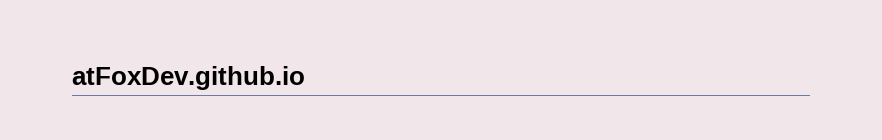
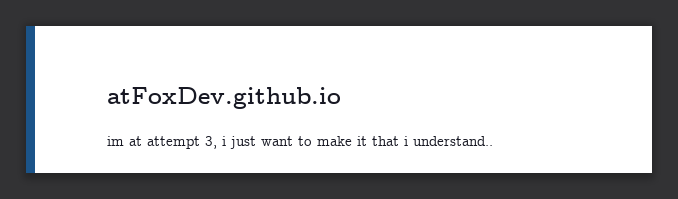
(305, 78) none -> [107,136,493,149] // im at attempt 3, i just want to make it that i understand..

